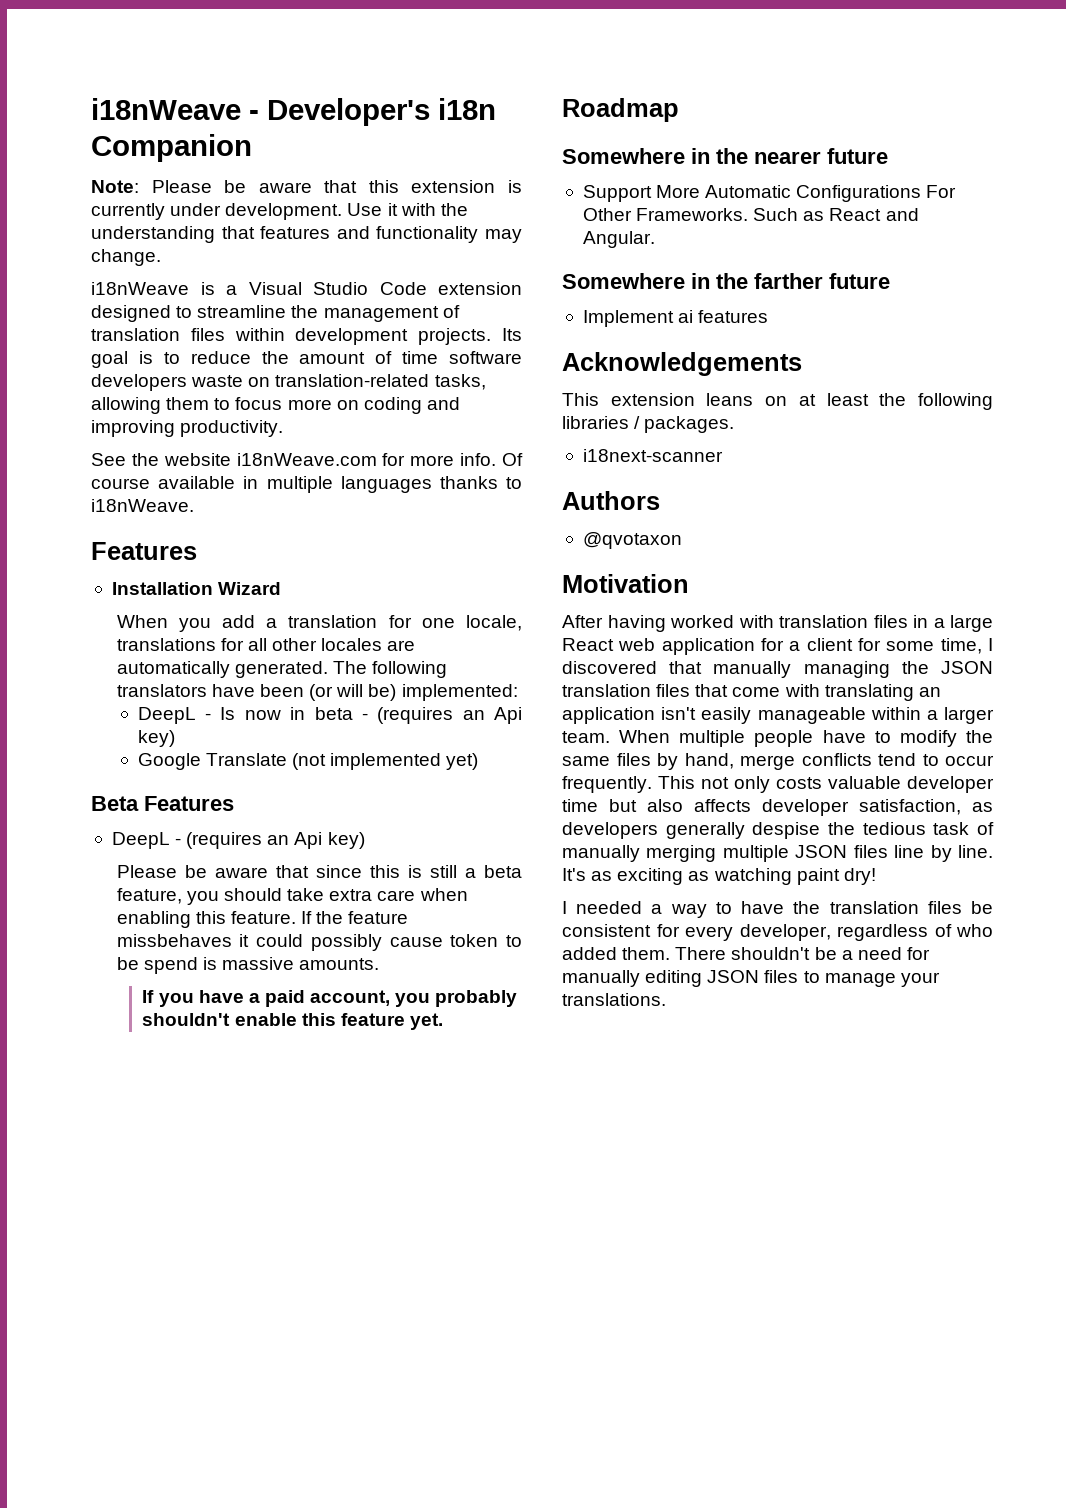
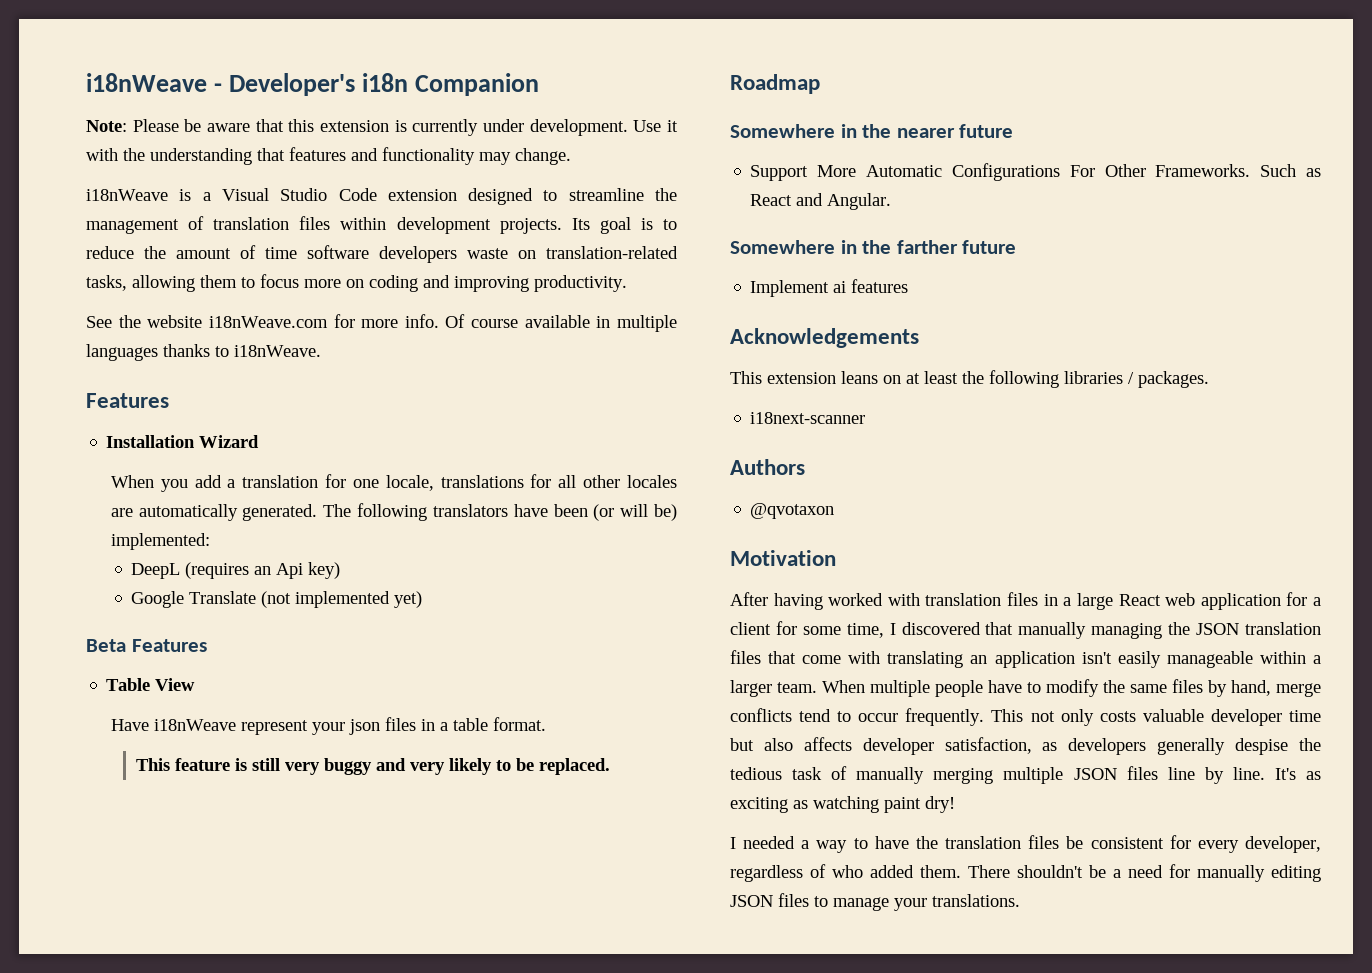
[205,707,368,720] - Is now in beta - -> (181, 571) none
[111,832,365,849] [116,865,523,878] [116,888,468,905] [116,911,409,928] [116,934,522,951] [116,957,380,974] [142,990,518,1007] [142,1013,443,1030] DeepL - (requires an Api key) // Please be aware that since this is still a beta feature, you should take extra care when enabling this feature. If the feature missbehaves it could possibly cause token to be spend is massive amounts. // If you have a paid account, you probably shouldn't enable this feature yet. -> [106,678,196,691] [110,717,546,735] [135,758,610,775] Table View // Have i18nWeave represent your json files in a table format. // This feature is still very buggy and very likely to be replaced.

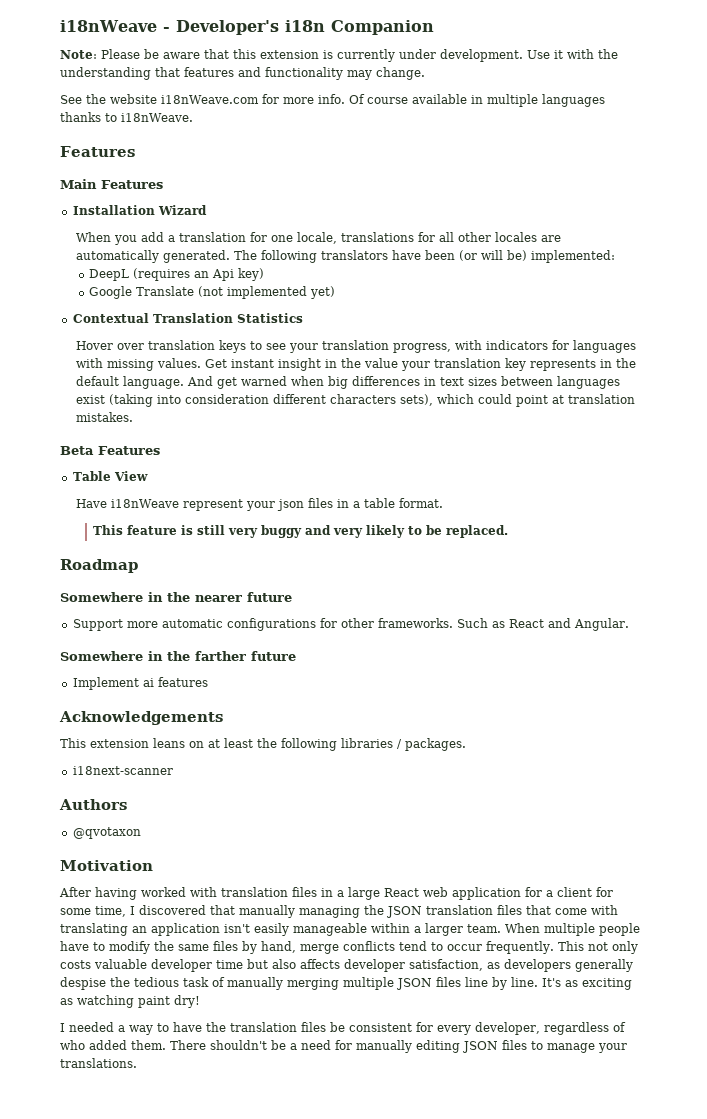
[86,188,677,205] [86,216,678,234] [86,245,678,263] [86,274,627,292] // i18nWeave is a Visual Studio Code extension designed to streamline the management of translation files within development projects. Its goal is to reduce the amount of time software developers waste on translation-related tasks, allowing them to focus more on coding and improving productivity. -> (425, 73) none
(169, 400) none -> [60,179,163,189] // Main Features
(423, 599) none -> [72,313,303,323] [76,340,637,353] [76,358,637,371] [76,376,621,389] [76,394,636,407] [76,412,134,422] // Contextual Translation Statistics // Hover over translation keys to see your translation progress, with indicators for languages with missing values. Get instant insight in the value your translation key represents in the default language. And get warned when big differences in text sizes between languages exist (taking into consideration different characters sets), which could point at translation mistakes.
[817,163,1251,181] More Automatic Configurations For Other Frameworks. -> [126,618,453,631] more automatic configurations for other frameworks.

